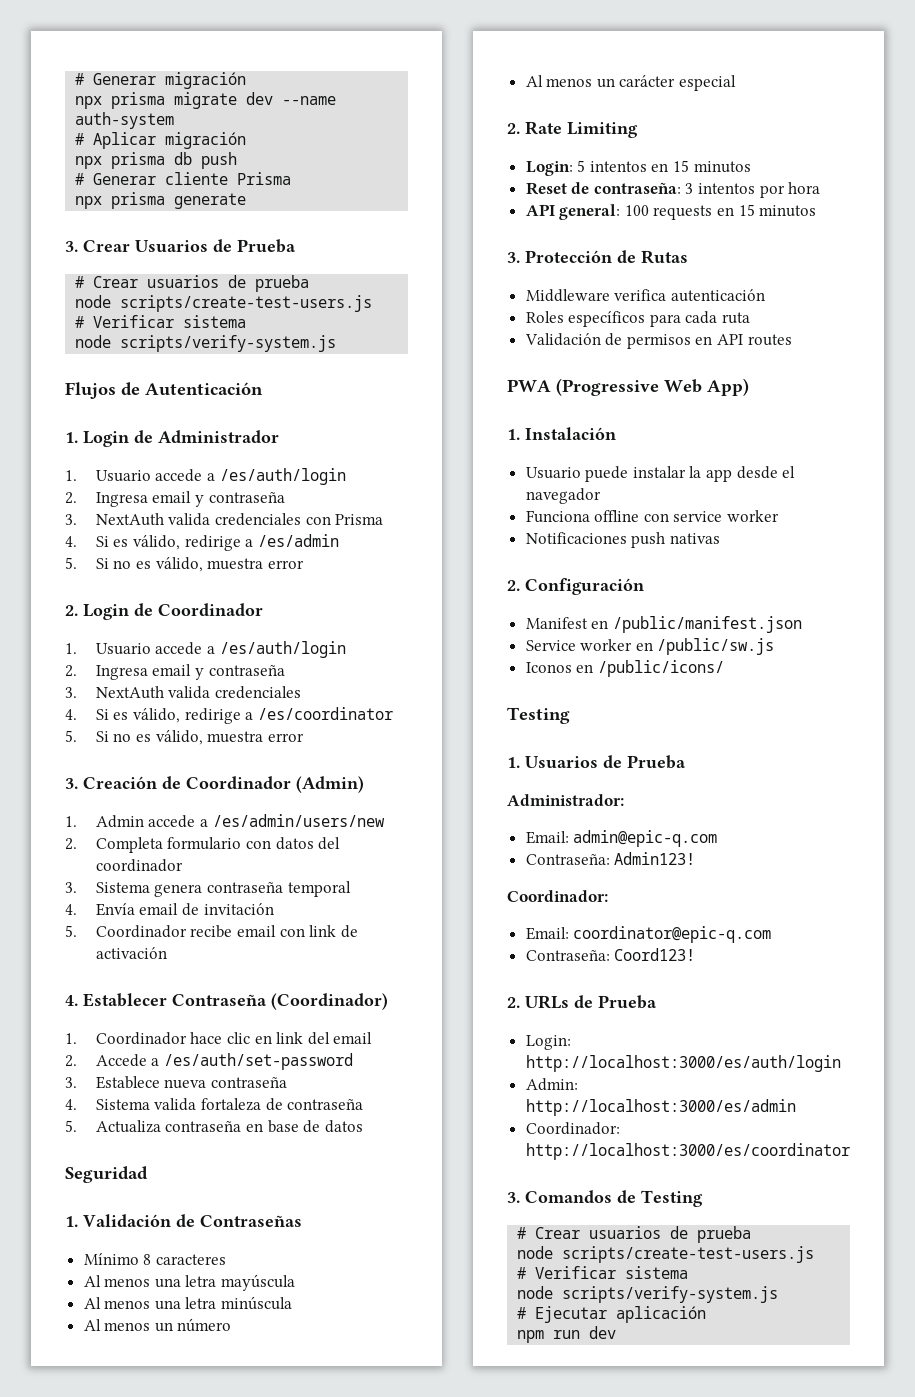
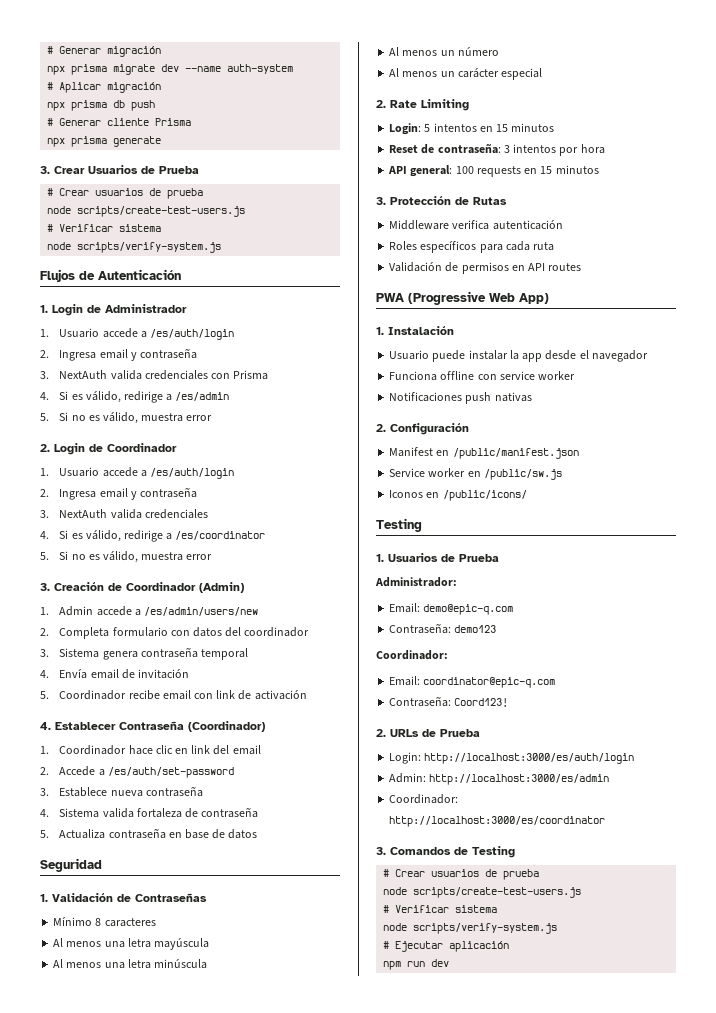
[573,830,718,847] [525,852,696,865] admin@epic-q.com // Contraseña: Admin123! -> [423,604,514,615] [389,623,497,634] demo@epic-q.com // Contraseña: demo123

